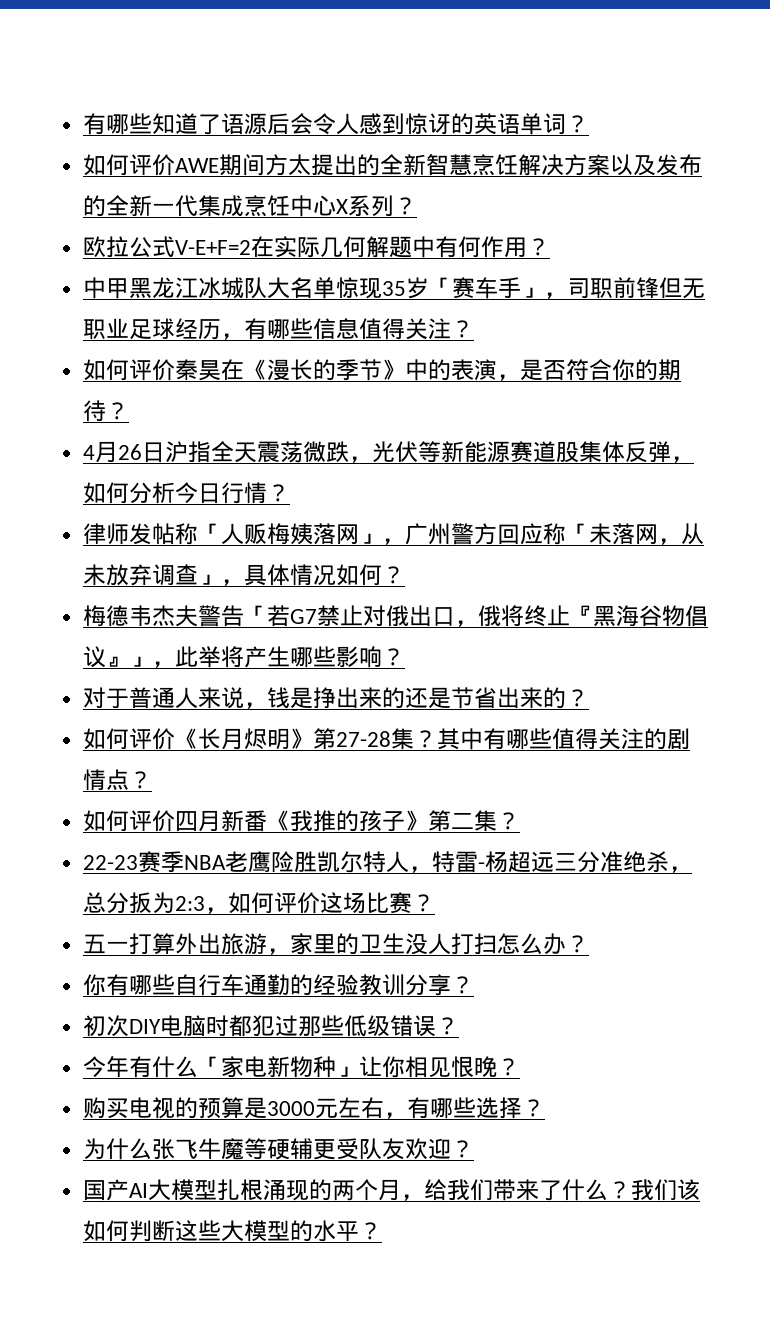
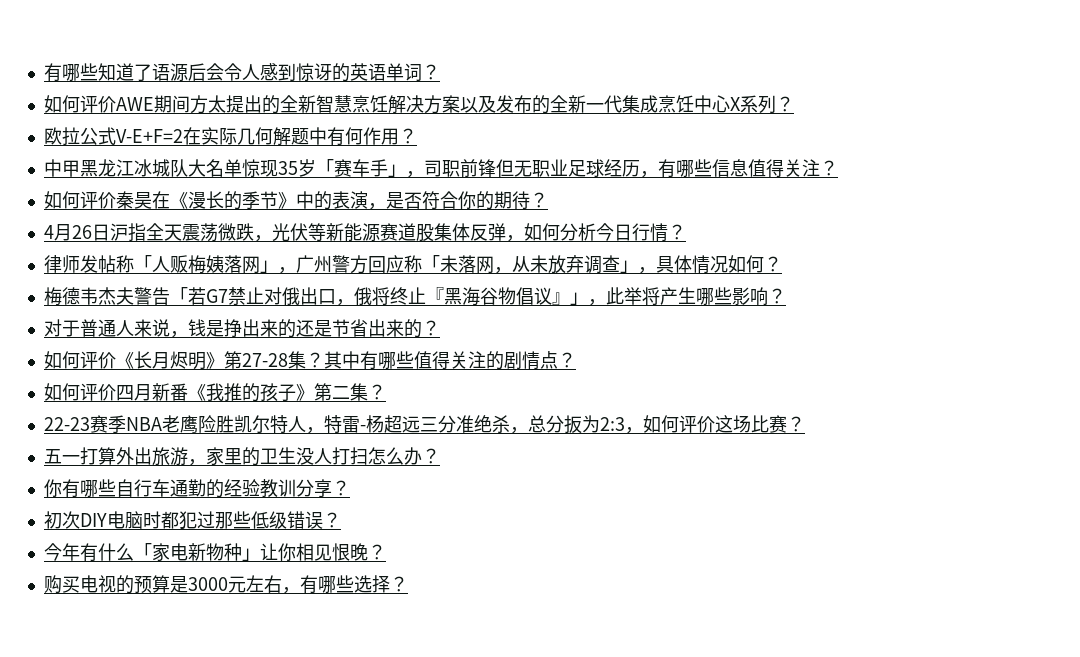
[83,1138,475,1160] [83,1179,701,1201] [83,1220,383,1242] // 为什么张飞牛魔等硬辅更受队友欢迎？ // 国产AI大模型扎根涌现的两个月，给我们带来了什么？我们该如何判断这些大模型的水平？ -> (408, 584) none

